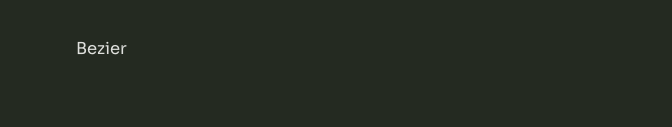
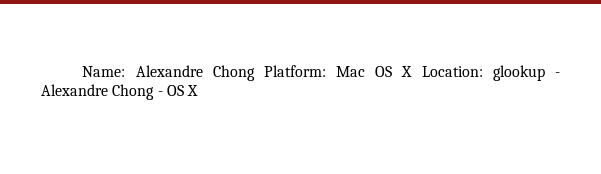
[76,41,127,55] Bezier -> [82,65,560,81] [41,84,199,100] Name: Alexandre Chong Platform: Mac OS X Location: glookup - Alexandre Chong - OS X

